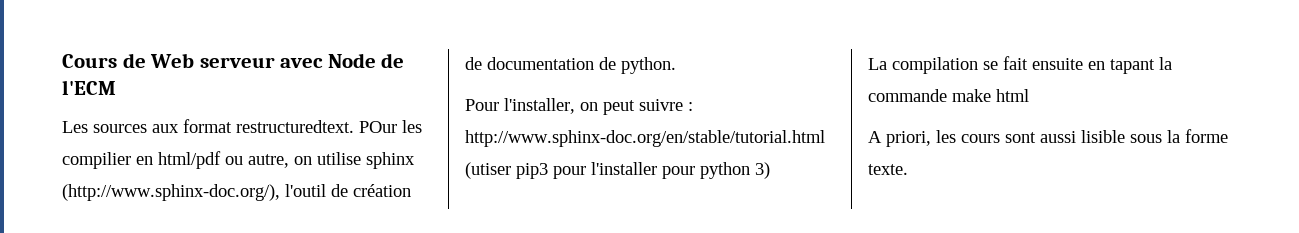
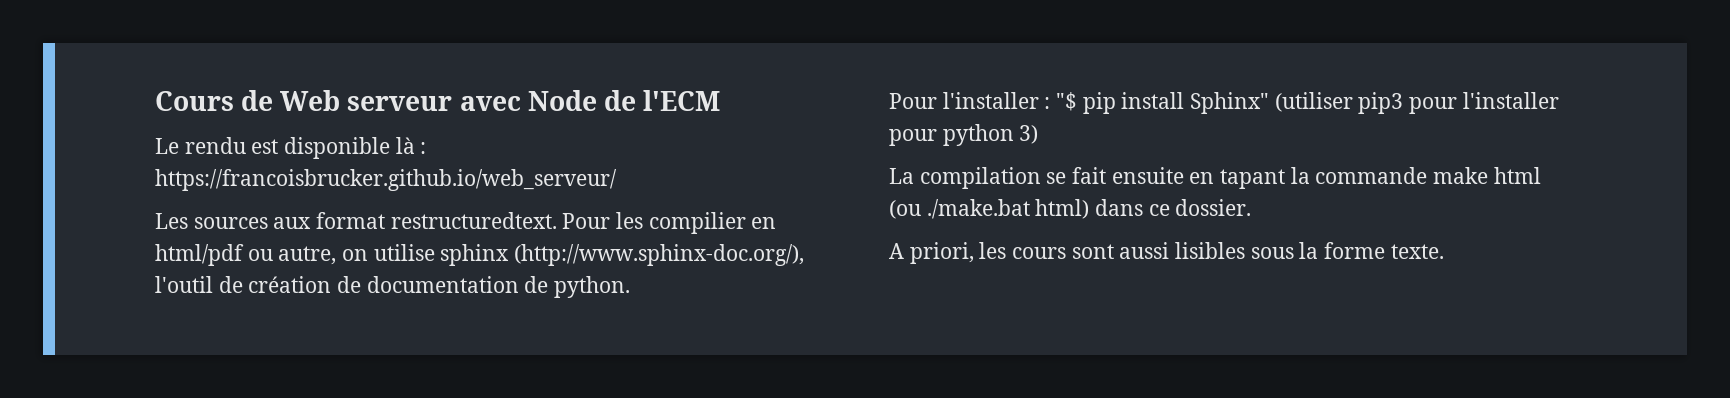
(116, 87) none -> [155,137,427,159] [155,169,617,191] // Le rendu est disponible là : https://francoisbrucker.github.io/web_serveur/
[359,121,397,133] POur -> [562,213,611,229] Pour
[504,98,693,115] [465,130,825,147] [465,162,511,179] l'installer, on peut suivre : http://www.sphinx-doc.org/en/stable/tutorial.html (utiser -> [942,92,1353,114] l'installer : "$ pip install Sphinx" (utiliser
(1029, 95) none -> [889,199,1252,219] (ou ./make.bat html) dans ce dossier.
[1081,130,1125,143] lisible -> [1175,242,1246,259] lisibles

